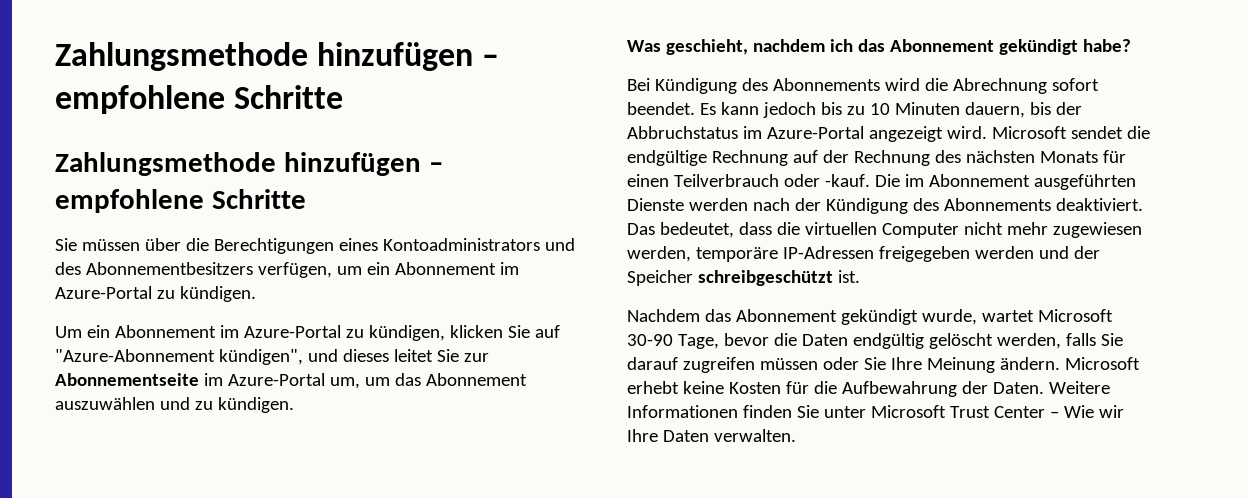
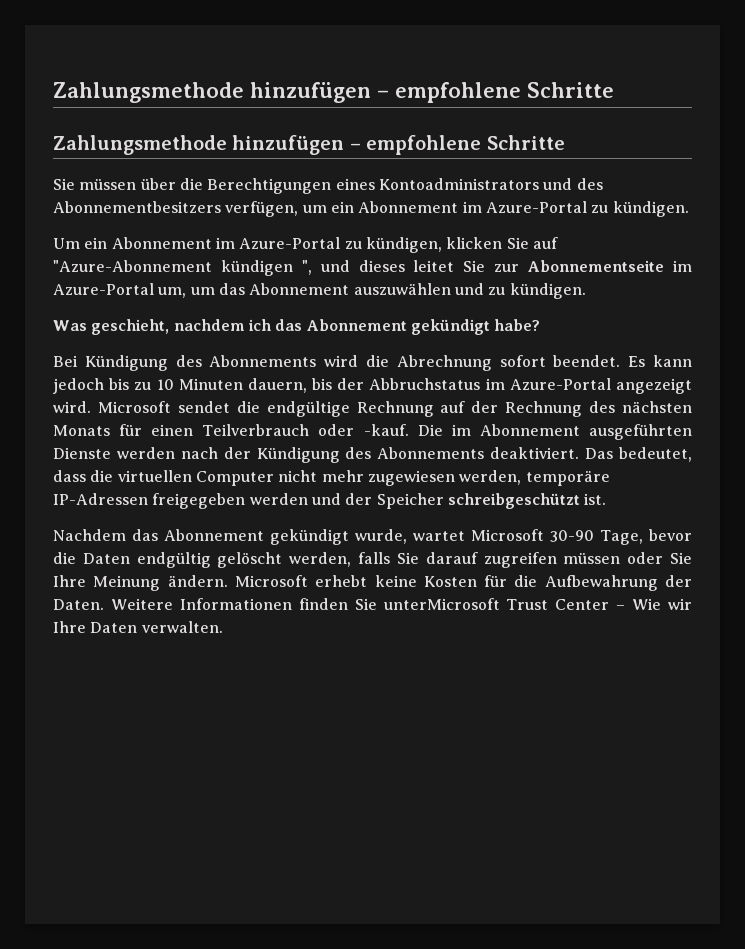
[218,349,303,365] kündigen", -> [220,260,312,276] kündigen ",
[823,405,946,418] unter Microsoft -> [383,598,500,610] unterMicrosoft

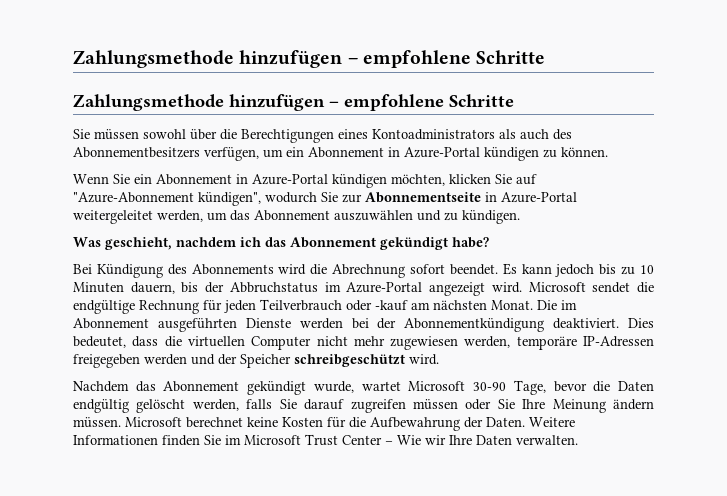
(137, 184) none -> [143,129,186,139] sowohl
[543,178,573,190] und -> [499,129,549,140] als auch
[462,201,689,217] [53,237,558,253] [53,260,693,276] [53,283,187,298] im Azure-Portal zu kündigen. // Um ein Abonnement im Azure-Portal zu kündigen, klicken Sie auf "Azure-Abonnement kündigen ", und dieses leitet Sie zur Abonnementseite im Azure-Portal um, -> [388,147,608,161] [73,174,537,188] [73,192,577,206] [73,210,203,224] in Azure-Portal kündigen zu können. // Wenn Sie ein Abonnement in Azure-Portal kündigen möchten, klicken Sie auf "Azure-Abonnement kündigen", wodurch Sie zur Abonnementseite in Azure-Portal weitergeleitet werden,
[440,401,693,417] [53,424,409,436] auf der Rechnung des nächsten Monats für einen Teilverbrauch oder -kauf. -> [203,299,533,313] für jeden Teilverbrauch oder -kauf am nächsten Monat.
[180,447,614,463] nach der Kündigung des Abonnements deaktiviert. Das -> [351,318,654,332] bei der Abonnementkündigung deaktiviert. Dies
[584,493,607,505] ist. -> [409,354,439,365] wird.
[167,575,368,587] ändern. Microsoft erhebt -> [613,399,654,410] [73,417,243,428] ändern müssen. Microsoft berechnet
[383,598,500,610] unterMicrosoft -> [225,435,301,445] im Microsoft

